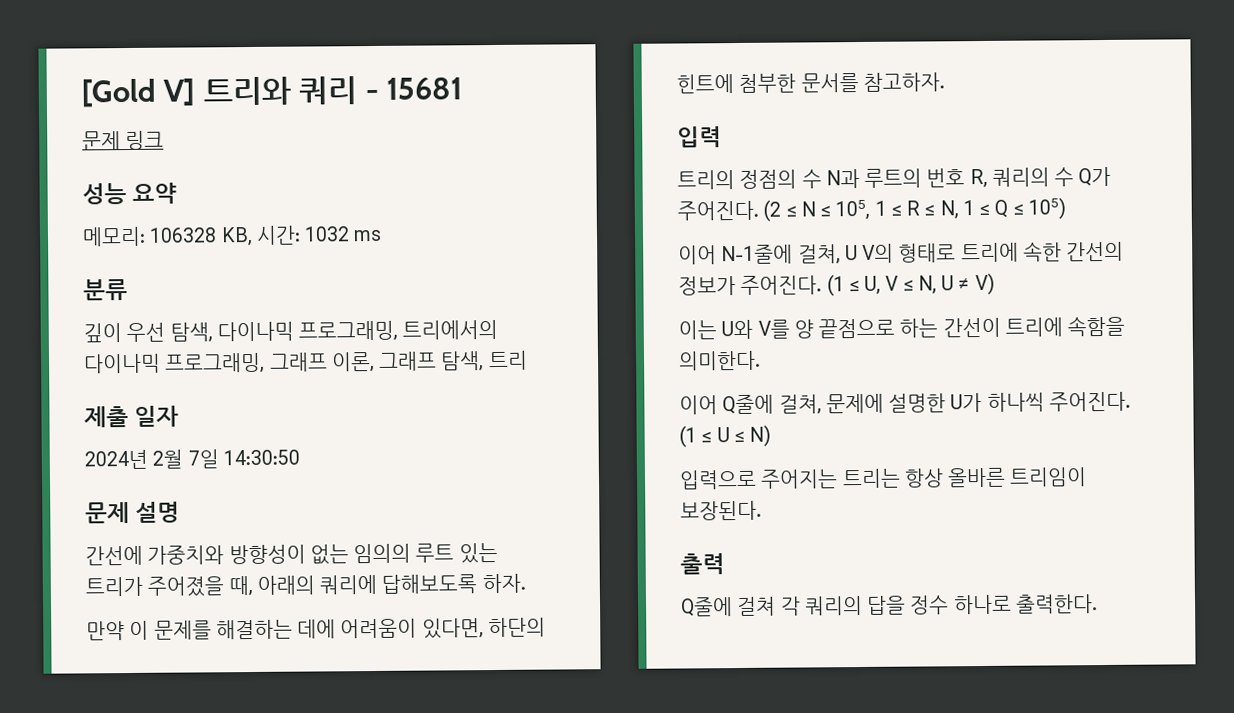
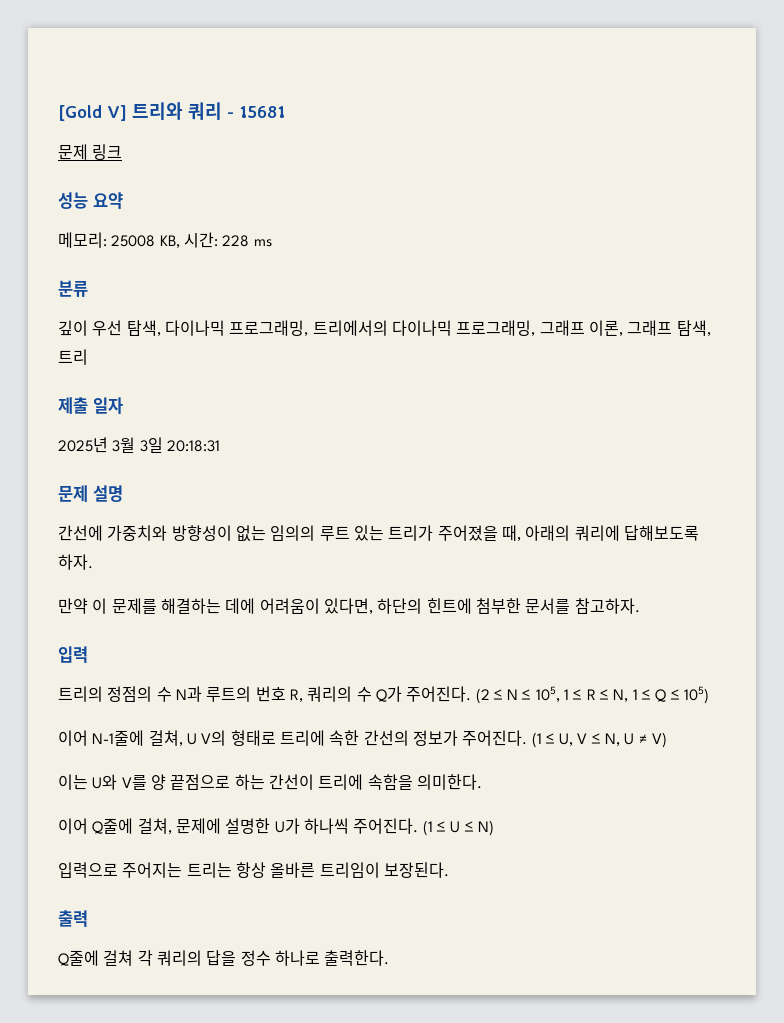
[149,227,218,243] 106328 -> [111,235,156,247] 25008
[304,226,351,242] 1032 -> [222,235,250,247] 228
[84,449,300,470] 2024년 2월 7일 14:30:50 -> [58,437,220,453] 2025년 3월 3일 20:18:31

